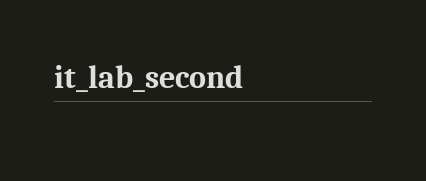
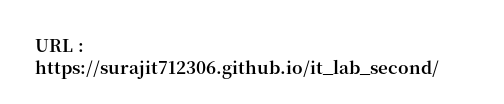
[54,65,243,92] it_lab_second -> [35,39,84,52] [35,59,439,79] URL : https://surajit712306.github.io/it_lab_second/

